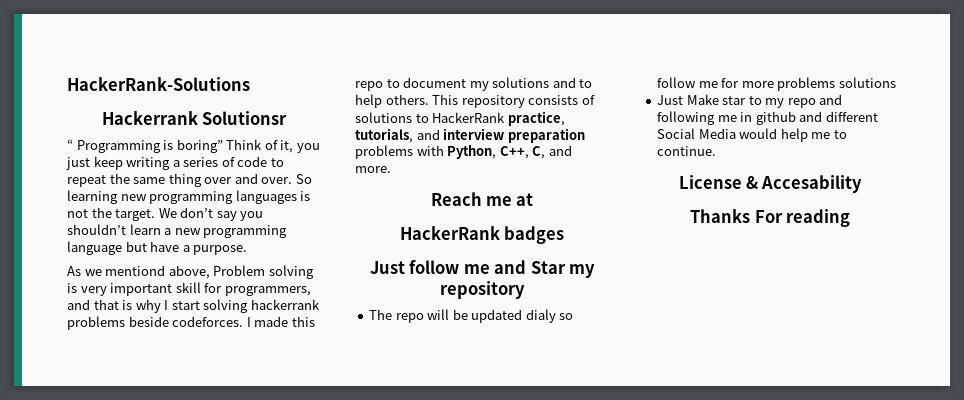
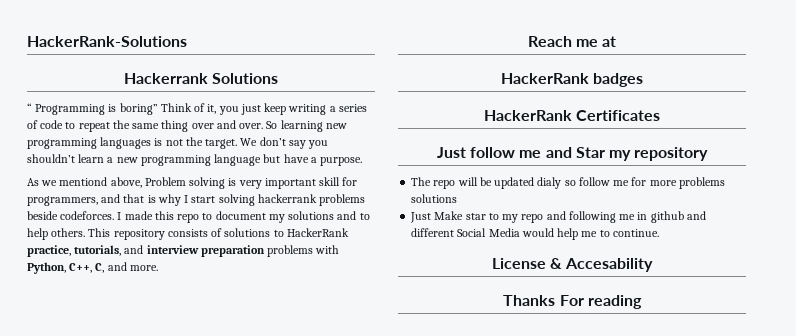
[202,111,288,125] Solutionsr -> [212,73,279,84] Solutions
(565, 235) none -> [483,110,661,121] // HackerRank Certificates

